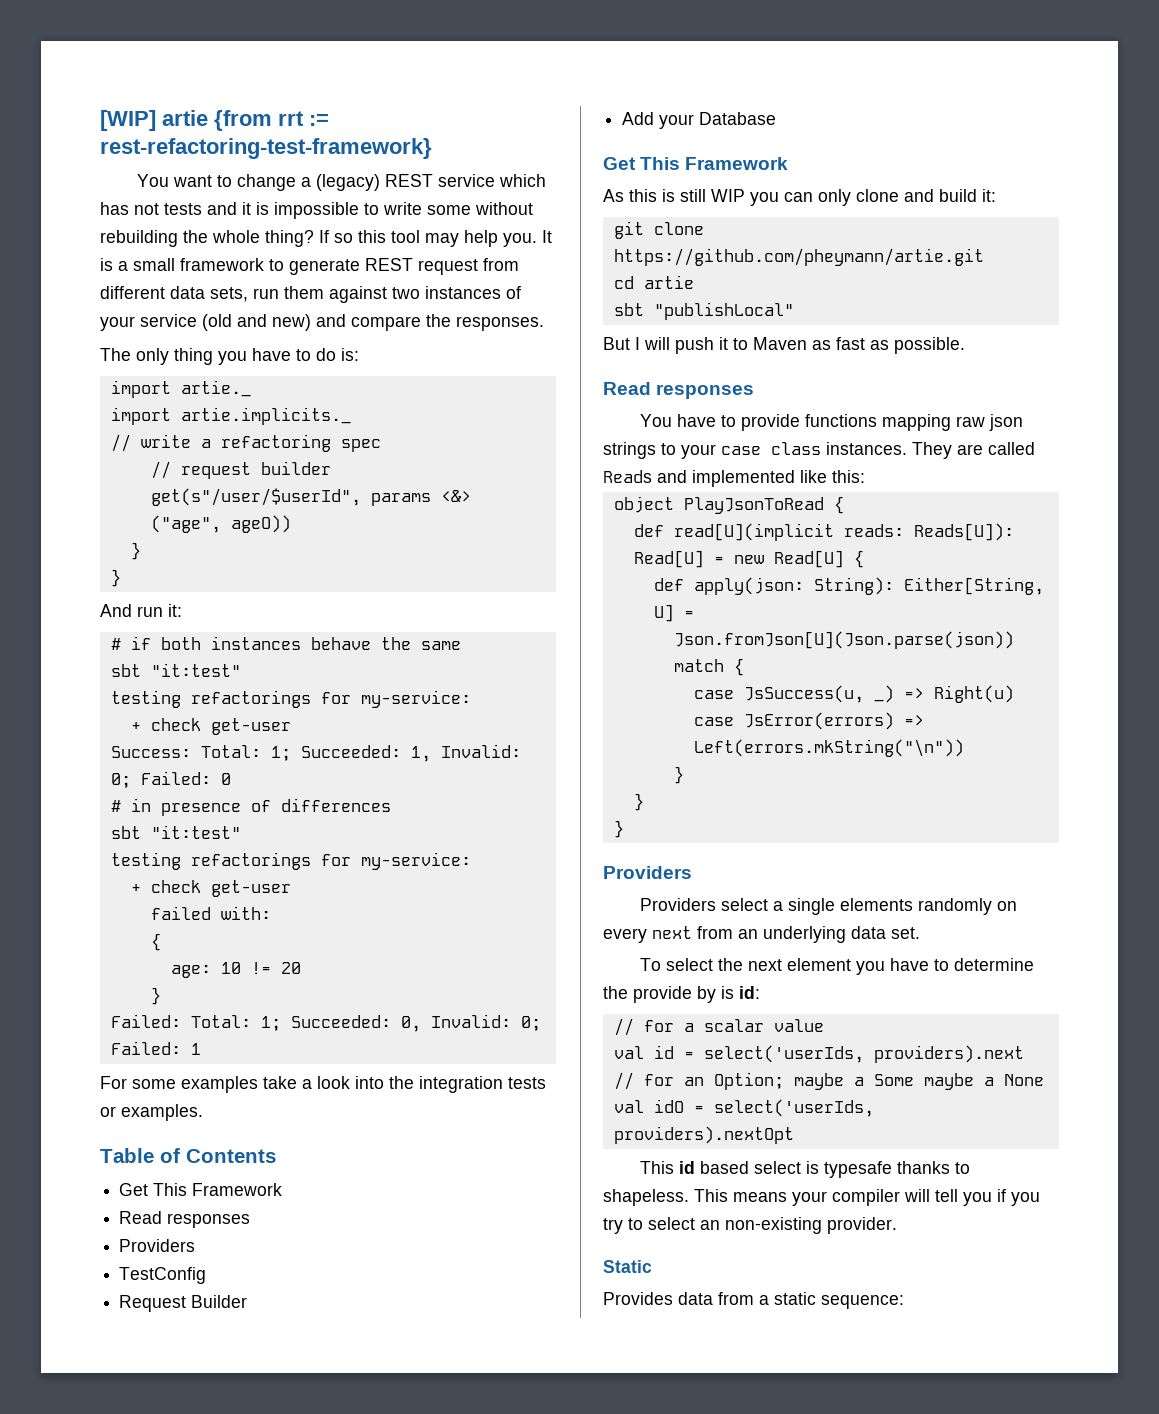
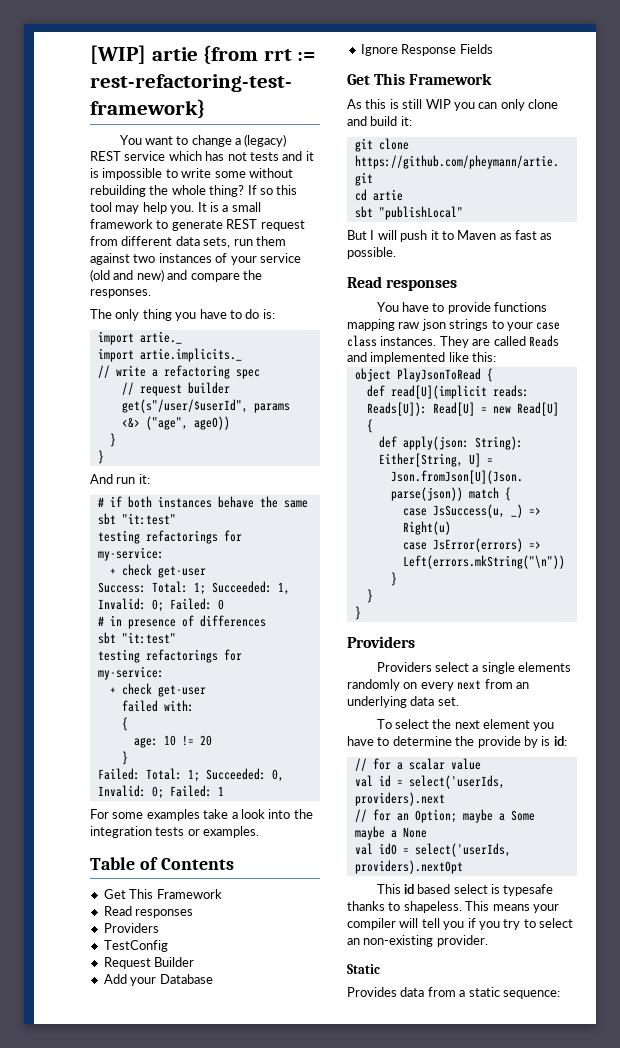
(777, 118) none -> [360,44,493,56] // Ignore Response Fields

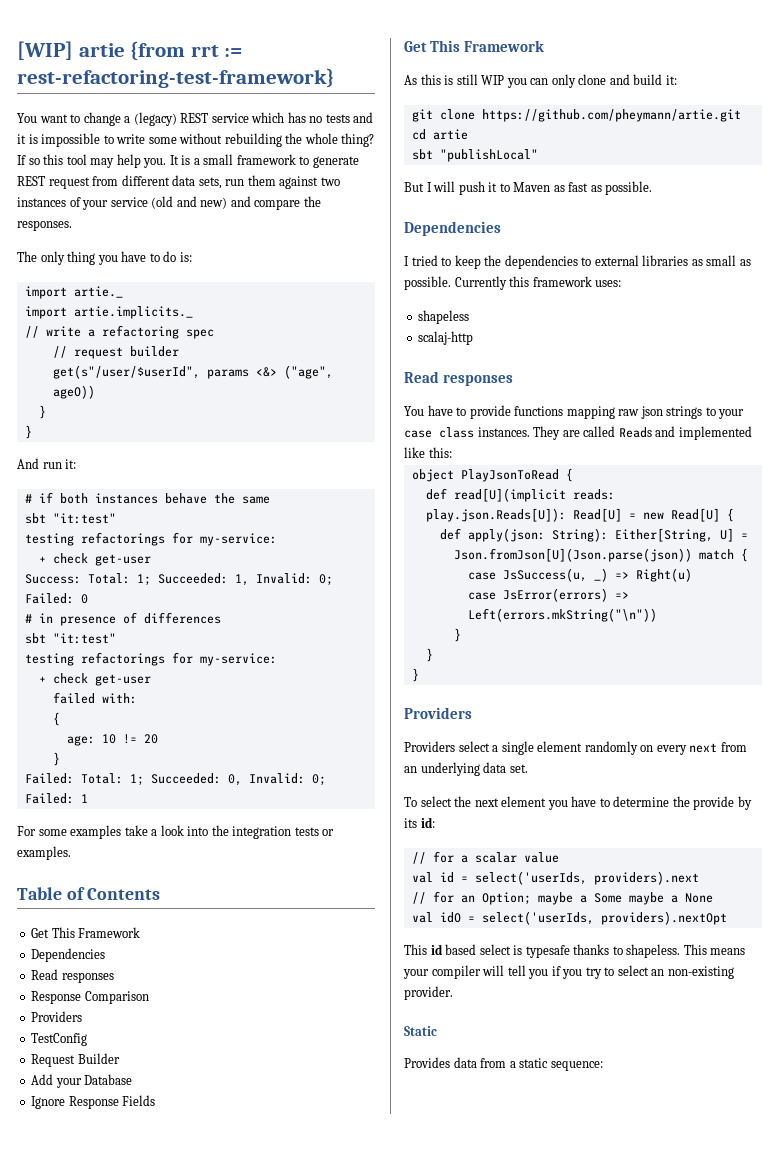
[227,152,247,161] not -> [309,116,323,123] no
[103,906,194,918] // Read responses -> [31,948,106,962] [31,969,114,983] [31,991,149,1004] // Dependencies // Read responses // Response Comparison
(396, 253) none -> [404,221,501,236] [404,255,751,269] [404,276,622,290] [418,310,470,324] [418,331,474,345] // Dependencies // I tried to keep the dependencies to external libraries as small as possible. Currently this framework uses: // shapeless // scalaj-http
[366,402,427,416] Reads[U]): -> [425,508,566,522] play.json.Reads[U]):
[518,662,572,672] elements -> [537,741,583,752] element
[541,736,551,746] is -> [404,818,417,828] its

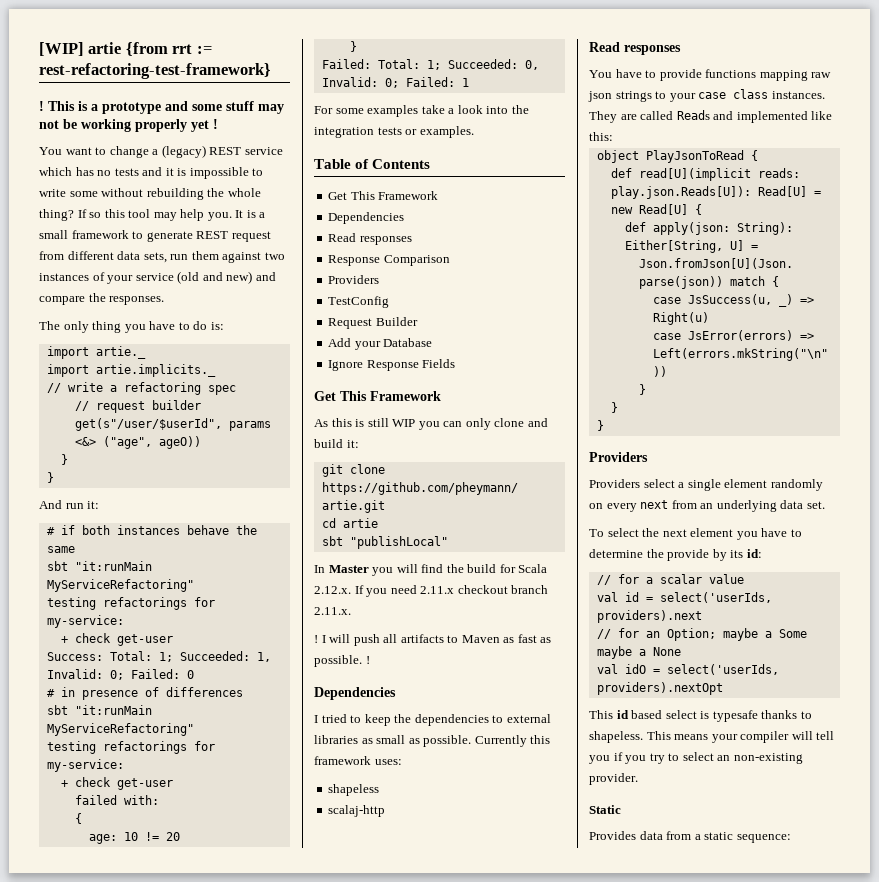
(334, 78) none -> [39,101,284,114] [39,119,218,132] // ! This is a prototype and some stuff may not be working properly yet !
[52,513,116,524] "it:test" -> [74,561,152,571] [46,579,194,592] "it:runMain MyServiceRefactoring"
[52,633,116,644] "it:test" -> [74,705,152,715] [46,723,194,736] "it:runMain MyServiceRefactoring"
[404,182,424,192] But -> [314,564,548,576] [314,585,549,597] [314,607,351,615] [314,635,318,643] In Master you will find the build for Scala 2.12.x. If you need 2.11.x checkout branch 2.11.x. // !
[488,182,498,192] it -> [383,634,444,643] all artifacts
(653, 188) none -> [365,656,370,664] !

